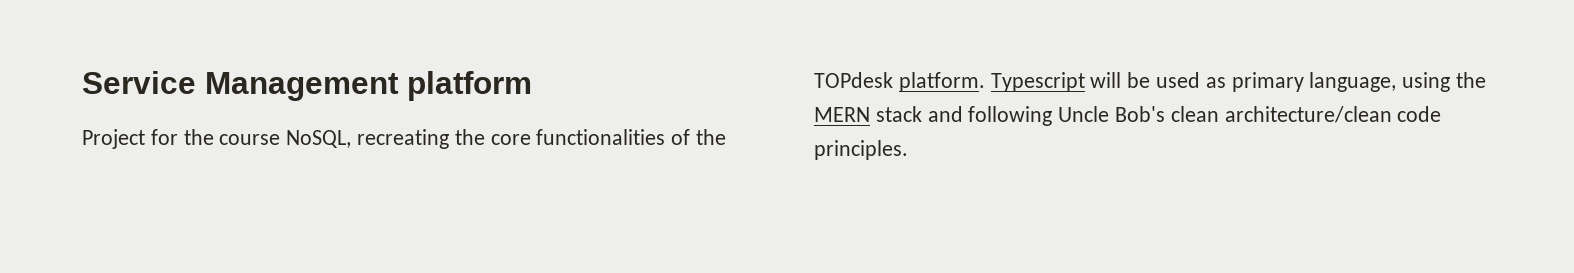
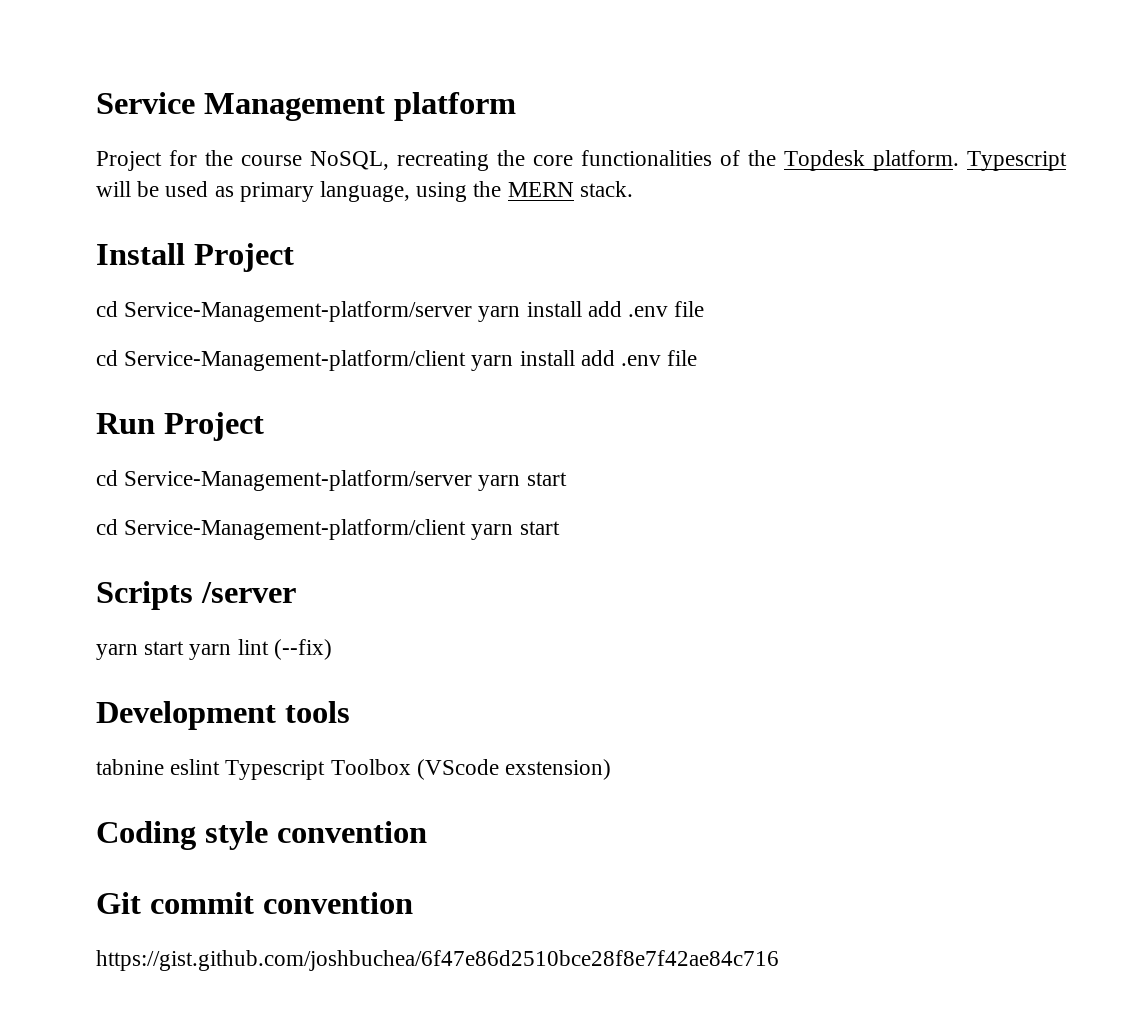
[814,72,893,88] TOPdesk -> [784,150,865,171] Topdesk
[875,106,1442,126] [814,140,908,160] stack and following Uncle Bob's clean architecture/clean code principles. -> [579,181,633,197] [96,243,294,272] [96,301,705,322] [96,350,698,371] [96,412,264,441] [96,470,567,491] [96,519,560,540] [96,581,296,610] [96,639,332,660] [96,701,350,730] [96,759,612,780] [96,821,427,850] [96,892,413,914] [96,950,779,971] stack. // Install Project // cd Service-Management-platform/server yarn install add .env file // cd Service-Management-platform/client yarn install add .env file // Run Project // cd Service-Management-platform/server yarn start // cd Service-Management-platform/client yarn start // Scripts /server // yarn start yarn lint (--fix) // Development tools // tabnine eslint Typescript Toolbox (VScode exstension) // Coding style convention // Git commit convention // https://gist.github.com/joshbuchea/6f47e86d2510bce28f8e7f42ae84c716

